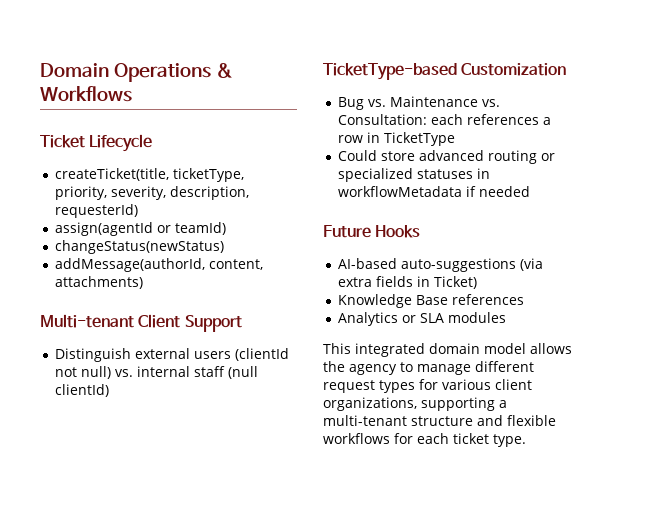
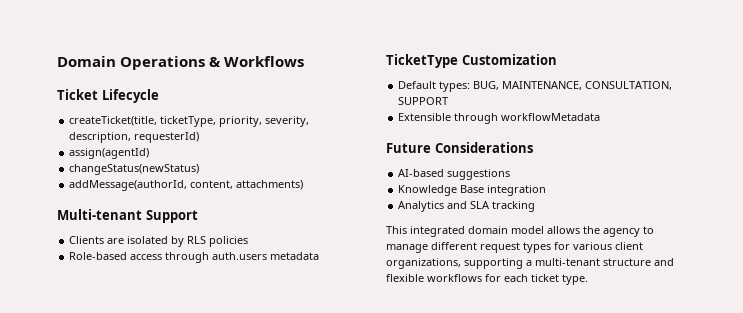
[55,222,227,236] assign(agentId or teamId) -> [69,148,150,159] assign(agentId)
[138,314,181,328] Client -> (142, 214) none
[55,348,290,362] [55,366,259,379] [55,384,110,397] [323,63,567,80] [338,96,501,110] [338,114,552,125] [338,132,456,146] [338,150,556,164] [338,168,491,182] Distinguish external users (clientId not null) vs. internal staff (null clientId) // TicketType-based Customization // Bug vs. Maintenance vs. Consultation: each references a row in TicketType // Could store advanced routing or specialized statuses in -> [69,236,249,247] [69,252,320,263] [386,54,557,68] [398,81,673,92] [398,97,449,105] [398,113,499,124] Clients are isolated by RLS policies // Role-based access through auth.users metadata // TicketType Customization // Default types: BUG, MAINTENANCE, CONSULTATION, SUPPORT // Extensible through
[466,186,531,197] if needed -> (601, 117) none
[375,225,421,238] Hooks -> [434,142,533,153] Considerations
[401,258,544,272] [338,276,478,289] auto-suggestions (via extra fields in Ticket) -> [447,169,511,180] suggestions
[452,294,525,305] references -> [487,185,547,196] integration
[402,312,507,323] or SLA modules -> [447,201,536,212] and SLA tracking

